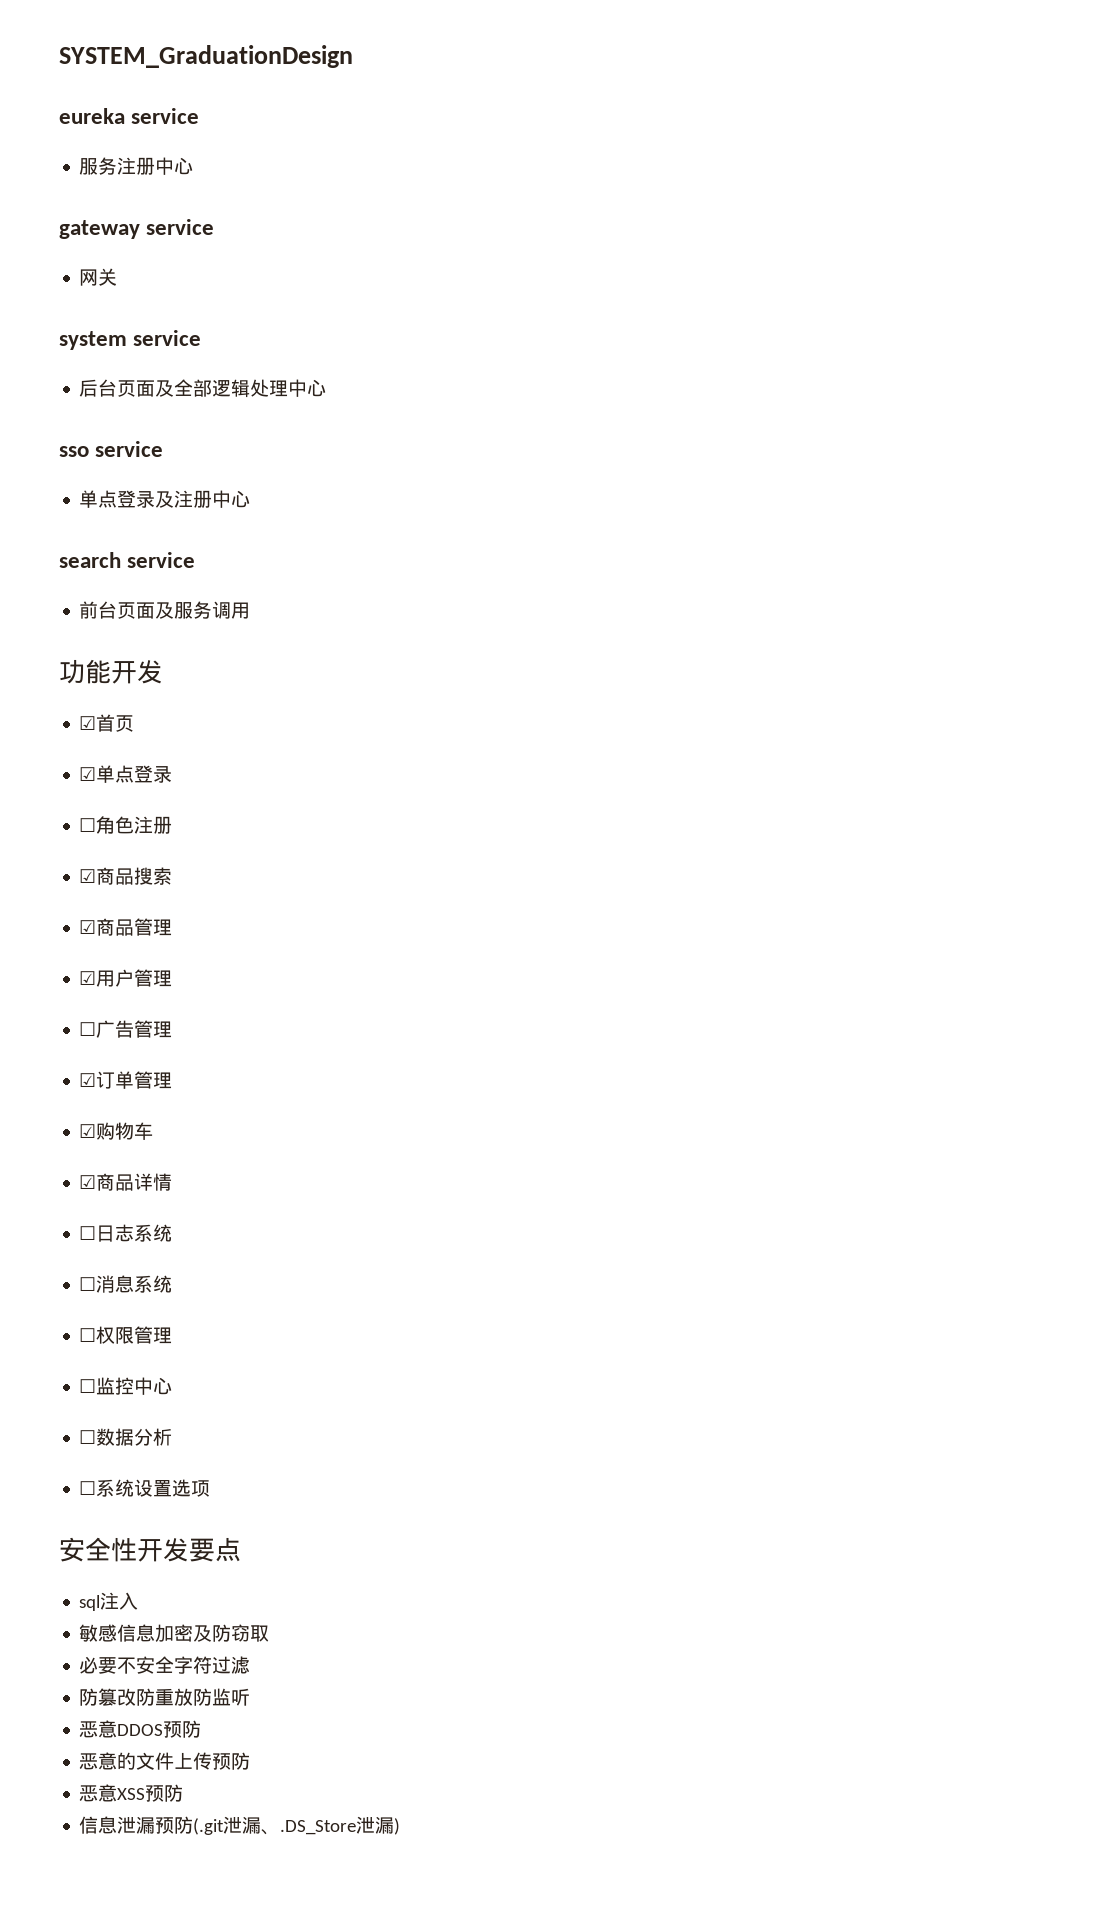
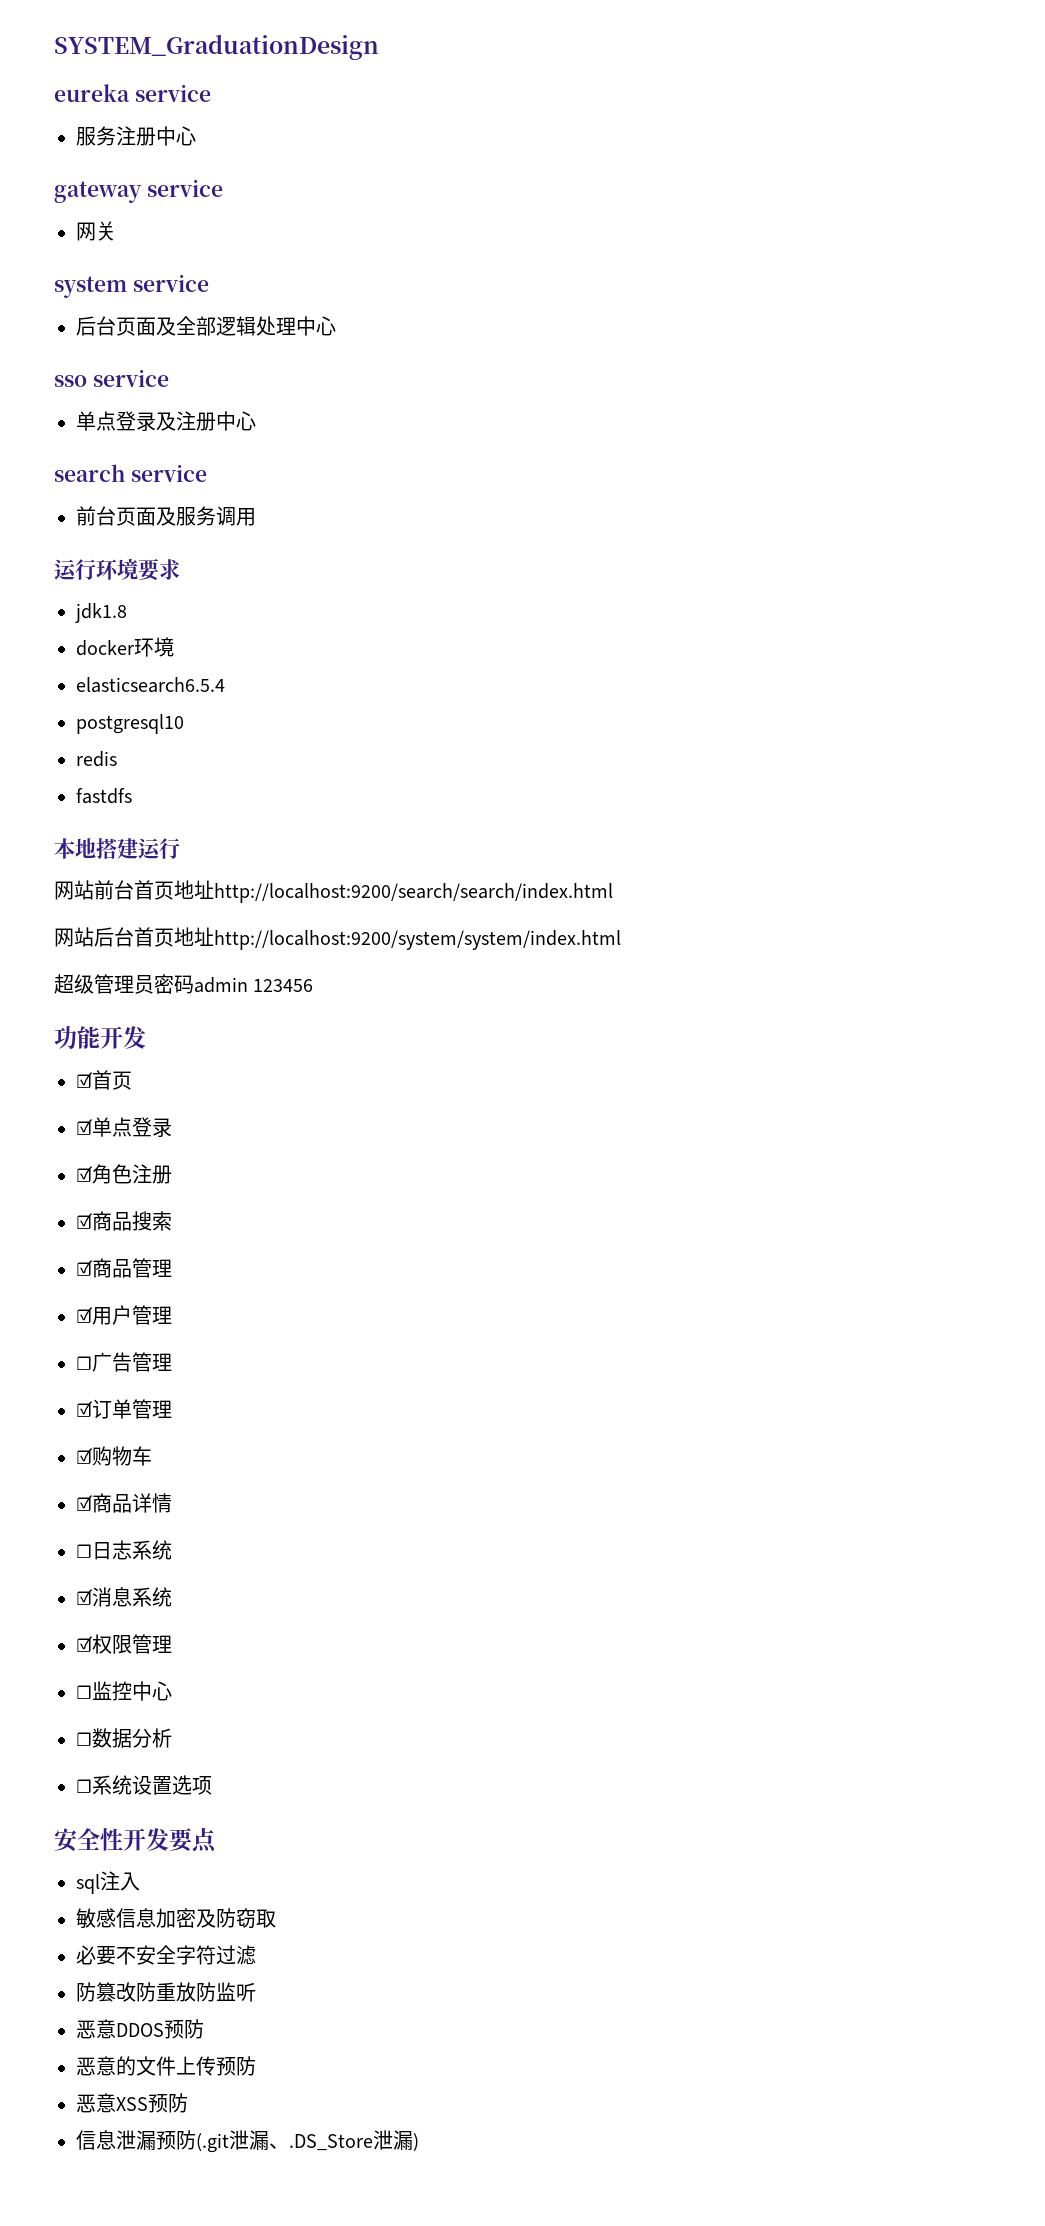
(251, 610) none -> [54,558,180,581] [75,603,127,623] [76,637,174,657] [76,677,225,693] [76,714,184,734] [76,751,117,767] [76,788,132,804] [54,838,180,859] [54,880,613,903] [54,927,621,950] [54,974,314,994] // 运行环境要求 // jdk1.8 // docker环境 // elasticsearch6.5.4 // postgresql10 // redis // fastdfs // 本地搭建运行 // 网站前台首页地址http://localhost:9200/search/search/index.html // 网站后台首页地址http://localhost:9200/system/system/index.html // 超级管理员密码admin 123456
[79,818,97,832] ☐ -> [76,1166,93,1182] ☑
[79,1277,97,1291] ☐ -> [76,1589,93,1605] ☑
[79,1328,97,1342] ☐ -> [76,1636,93,1652] ☑

